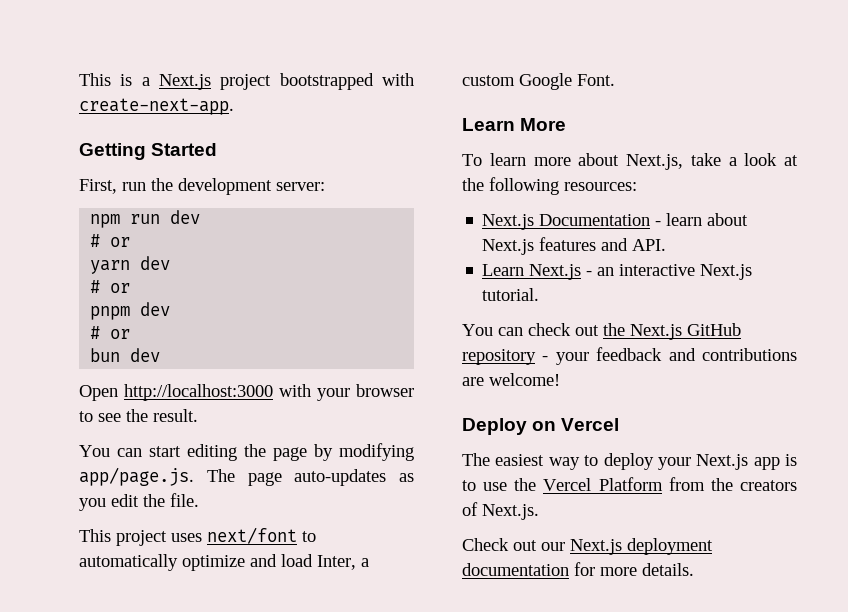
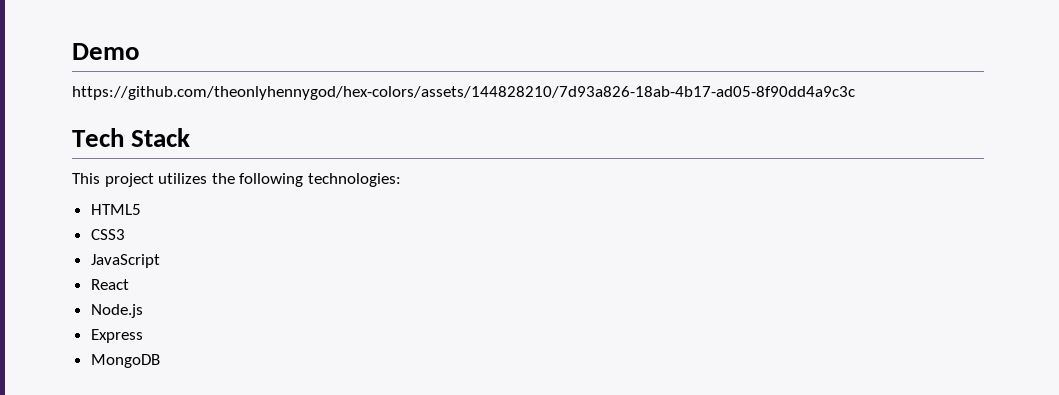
[79,73,414,90] [79,98,234,115] [79,143,218,160] [79,178,325,195] [90,210,201,228] [90,234,131,247] [90,256,171,274] [90,280,131,293] [90,302,171,320] [90,326,131,339] [90,348,161,362] [79,384,414,401] [79,409,198,422] [79,443,414,461] [79,467,414,486] [79,493,199,511] [79,527,316,546] [79,554,369,571] [462,73,615,90] [462,118,567,131] [462,153,798,170] [462,177,637,195] [482,213,749,230] [482,237,667,255] [482,264,753,280] [482,288,540,301] [462,323,741,340] [462,347,797,365] [462,373,560,386] [462,418,620,435] [462,453,797,470] [462,477,797,491] [462,502,539,520] [462,538,713,555] [462,562,694,576] This is a Next.js project bootstrapped with create-next-app. // Getting Started // First, run the development server: // npm run dev // # or // yarn dev // # or // pnpm dev // # or // bun dev // Open http://localhost:3000 with your browser to see the result. // You can start editing the page by modifying app/page.js. The page auto-updates as you edit the file. // This project uses next/font to automatically optimize and load Inter, a custom Google Font. // Learn More // To learn more about Next.js, take a look at the following resources: // Next.js Documentation - learn about Next.js features and API. // Learn Next.js - an interactive Next.js tutorial. // You can check out the Next.js GitHub repository - your feedback and contributions are welcome! // Deploy on Vercel // The easiest way to deploy your Next.js app is to use the Vercel Platform from the creators of Next.js. // Check out our Next.js deployment documentation for more details. -> [72,43,140,60] [72,86,855,100] [72,128,191,147] [72,173,401,187] [90,204,141,215] [90,229,125,240] [90,254,160,268] [90,279,129,290] [90,304,143,318] [90,329,143,343] [90,354,160,368] Demo // https://github.com/theonlyhennygod/hex-colors/assets/144828210/7d93a826-18ab-4b17-ad05-8f90dd4a9c3c // Tech Stack // This project utilizes the following technologies: // HTML5 // CSS3 // JavaScript // React // Node.js // Express // MongoDB

